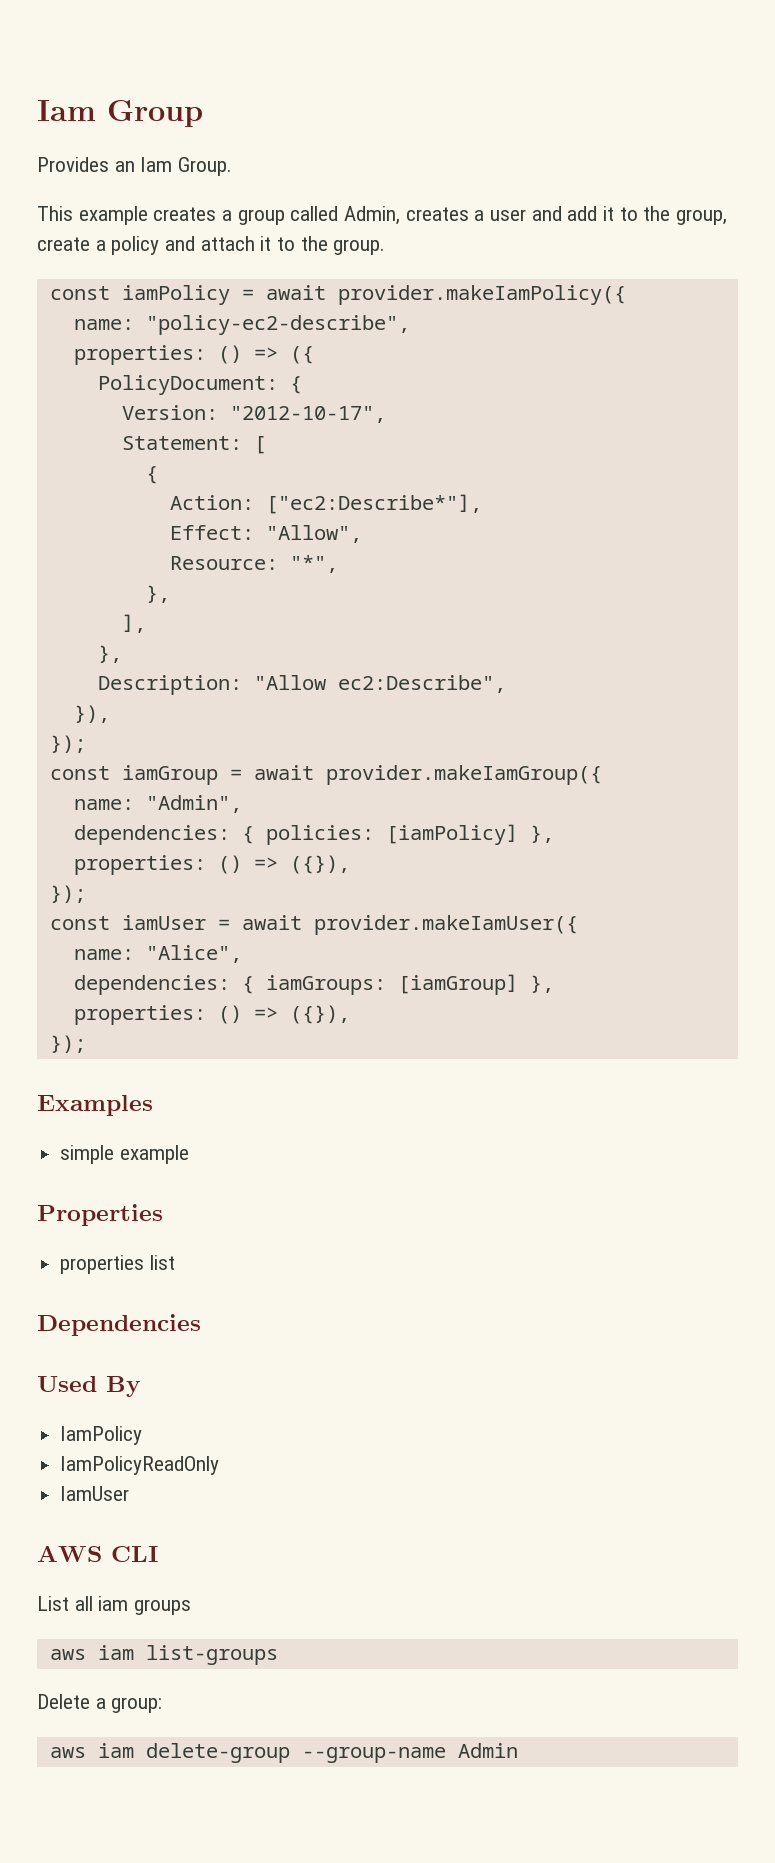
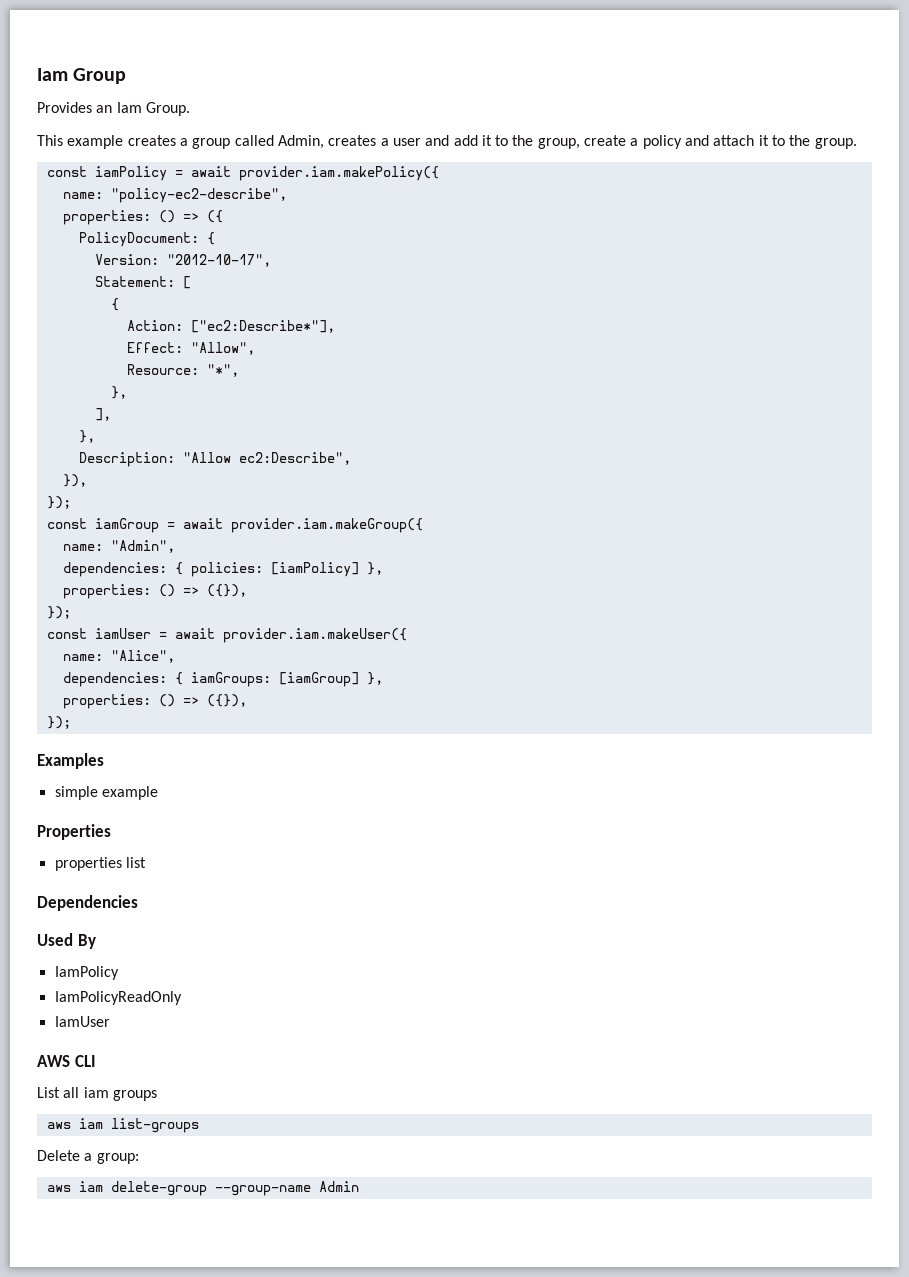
[337,285,626,305] provider.makeIamPolicy({ -> [238,166,439,181] provider.iam.makePolicy({
[325,765,602,785] provider.makeIamGroup({ -> [230,518,423,533] provider.iam.makeGroup({
[313,915,578,935] provider.makeIamUser({ -> [222,628,407,643] provider.iam.makeUser({

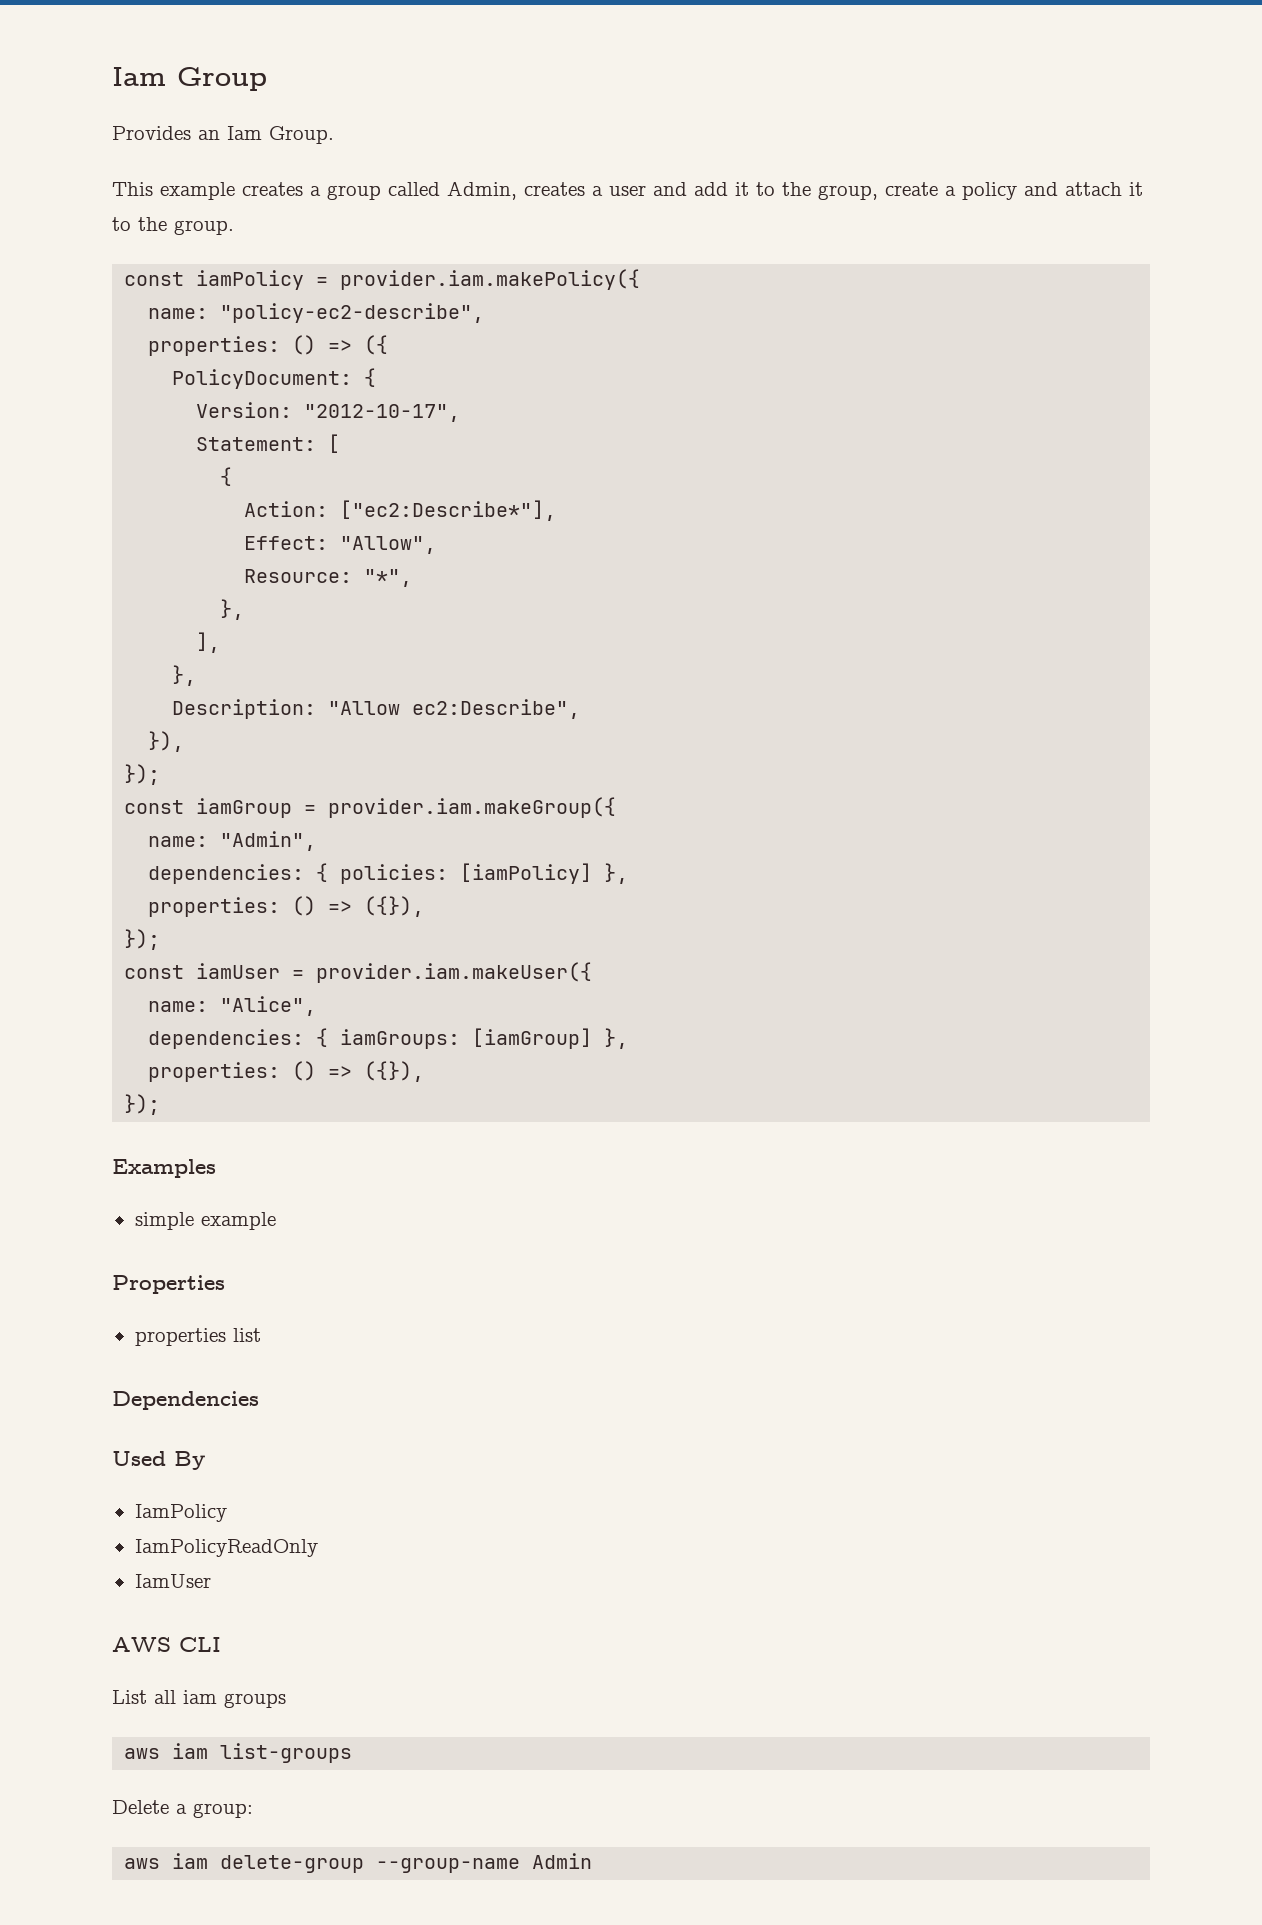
[190,166,231,177] await -> (329, 281) none
[182,518,223,529] await -> (317, 809) none
[174,628,215,639] await -> (305, 974) none

